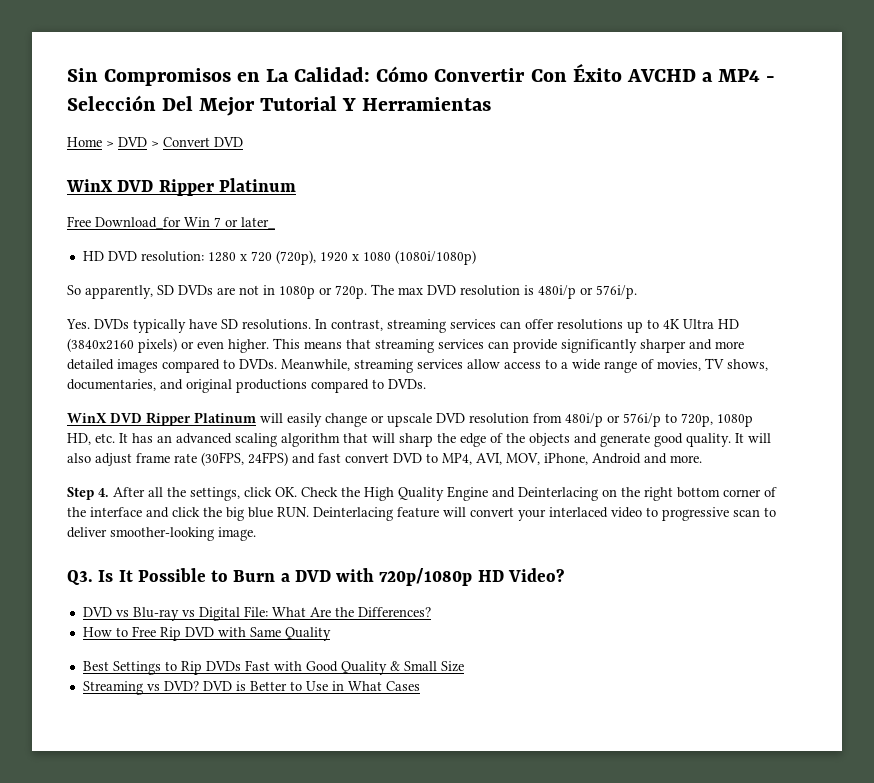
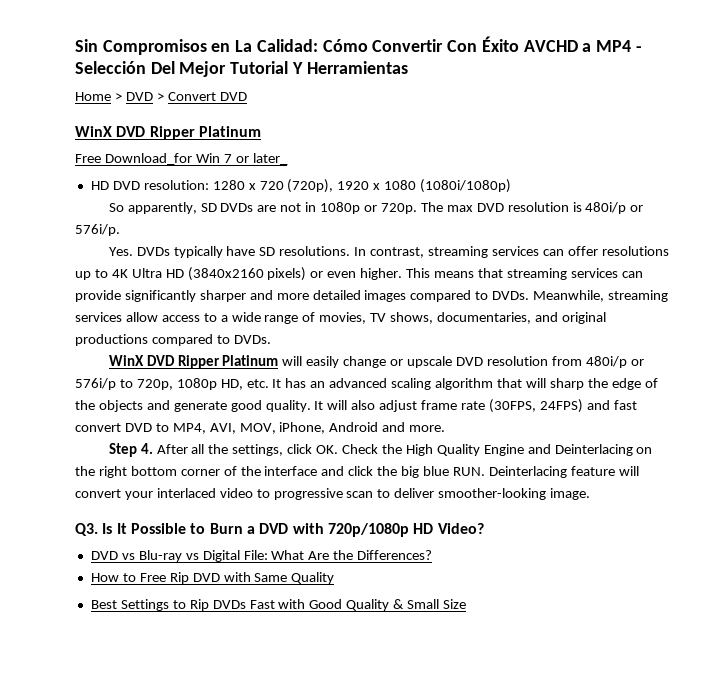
[82,681,420,695] // Streaming vs DVD? DVD is Better to Use in What Cases -> (467, 604) none

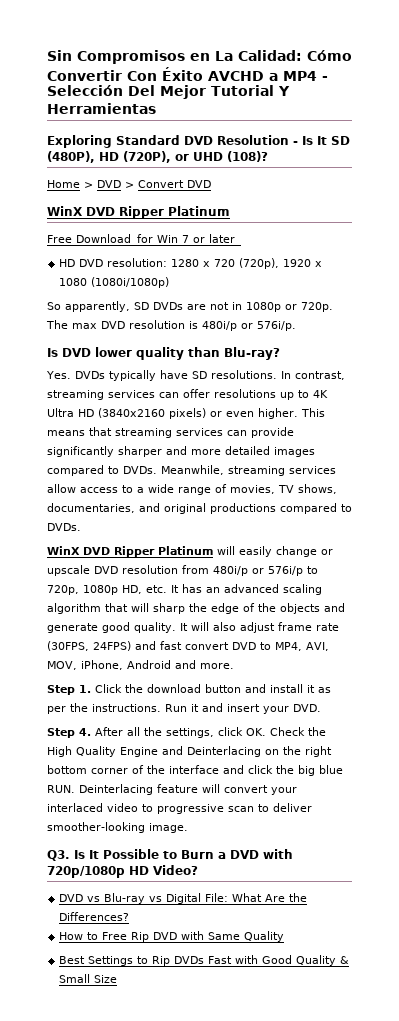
(408, 67) none -> [47,135,350,148] [47,151,268,163] // Exploring Standard DVD Resolution - Is It SD (480P), HD (720P), or UHD (108)?
(120, 230) none -> [47,347,280,360] // Is DVD lower quality than Blu-ray?
(446, 428) none -> [47,684,331,695] [47,703,321,714] // Step 1. Click the download button and install it as per the instructions. Run it and insert your DVD.

